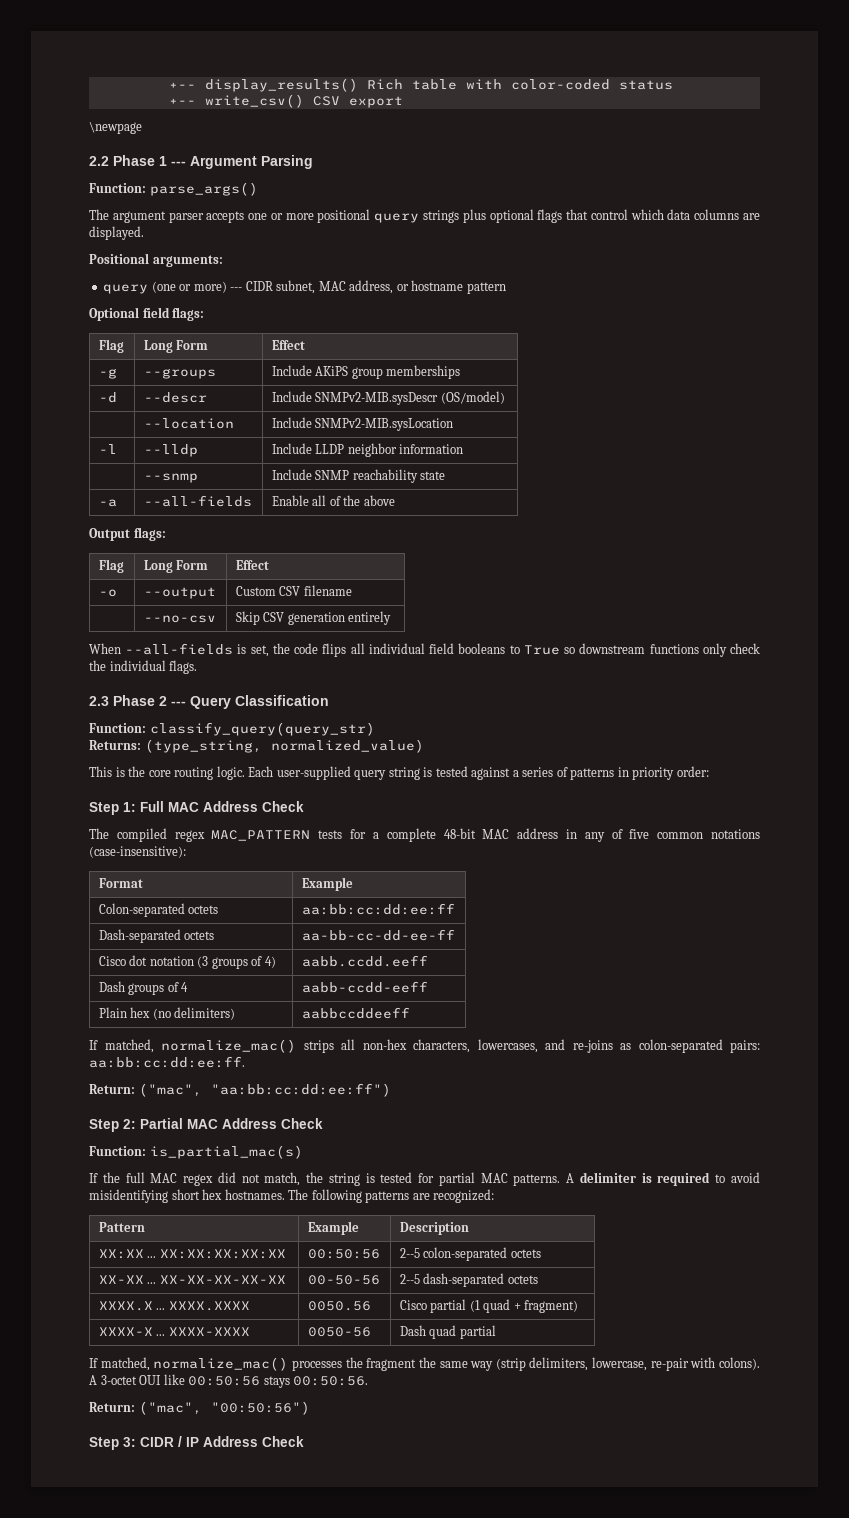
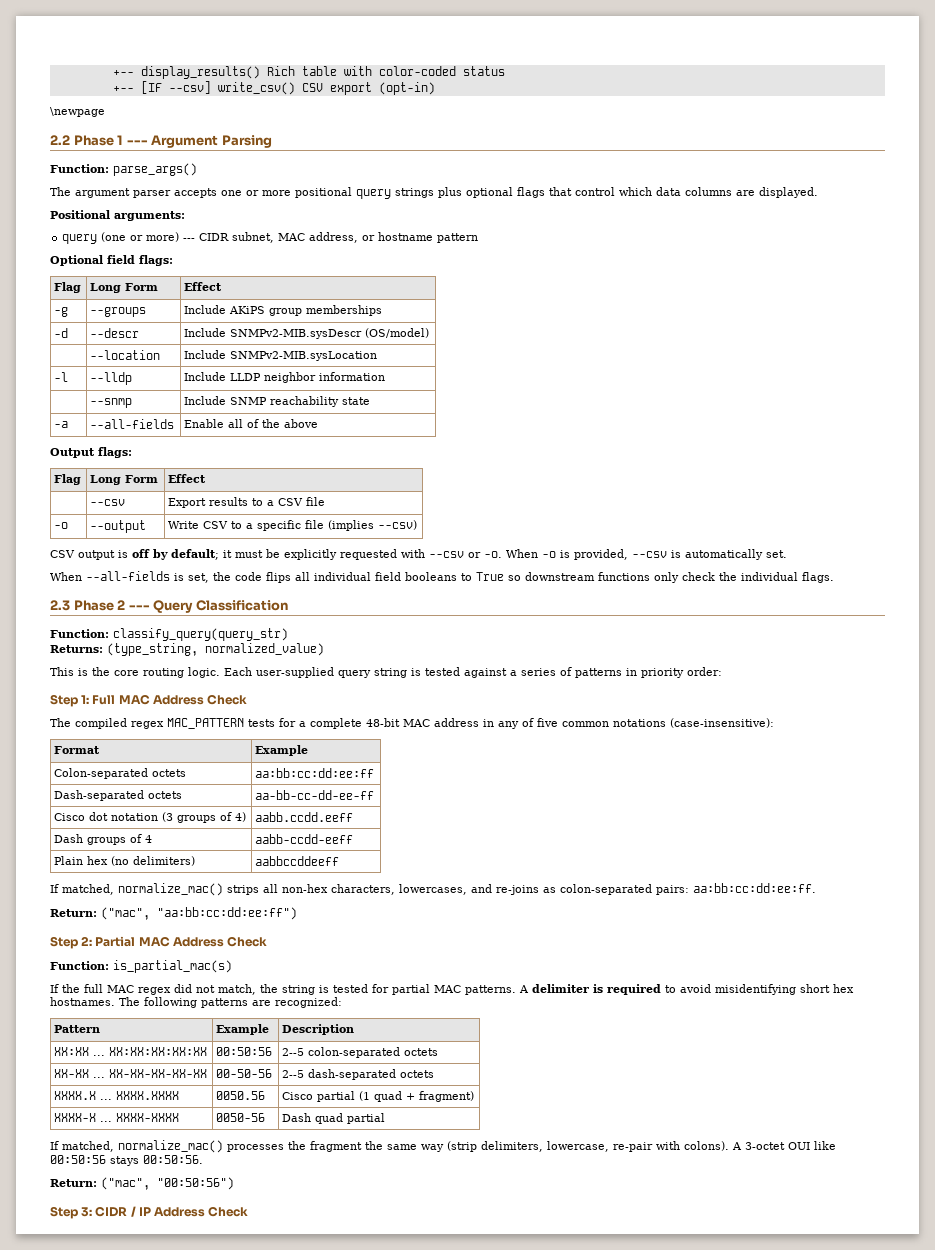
(196, 101) none -> [140,81,211,94] [IF --csv]
(403, 102) none -> [378,82,435,95] (opt-in)
[98,589,117,597] [143,587,216,599] [235,585,352,596] [143,615,216,623] [235,611,392,625] -o | --output | Custom CSV filename // | --no-csv | Skip CSV generation entirely -> [90,499,126,506] [168,497,326,508] [54,522,69,529] [90,520,147,533] [168,520,418,531] [50,549,787,560] | --csv | Export results to a CSV file // -o | --output | Write CSV to a specific file (implies --csv) // CSV output is off by default; it must be explicitly requested with --csv or -o. When -o is provided, --csv is automatically set.

